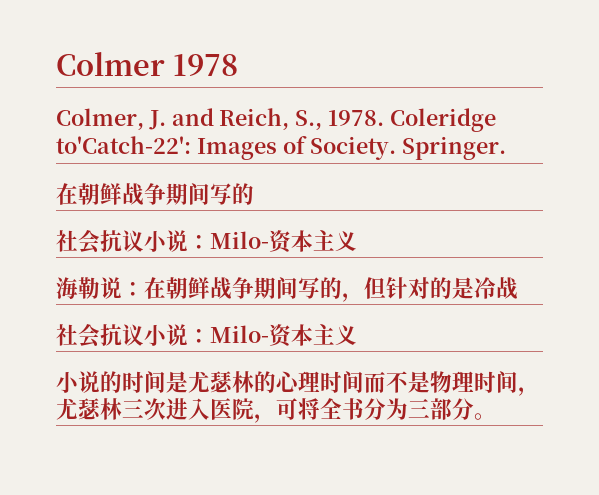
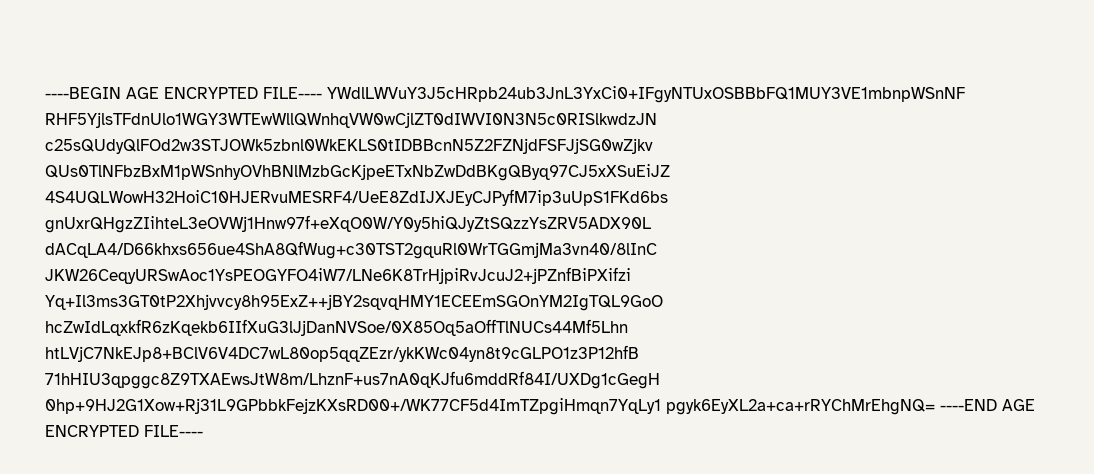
[56,52,238,76] [56,108,496,132] [56,136,507,160] [56,183,254,206] [56,230,357,254] [56,277,518,302] [56,324,357,348] [56,371,540,396] [56,398,496,423] Colmer 1978 // Colmer, J. and Reich, S., 1978. Coleridge to'Catch-22': Images of Society. Springer. // 在朝鲜战争期间写的 // 社会抗议小说：Milo-资本主义 // 海勒说：在朝鲜战争期间写的，但针对的是冷战 // 社会抗议小说：Milo-资本主义 // 小说的时间是尤瑟林的心理时间而不是物理时间，尤瑟林三次进入医院，可将全书分为三部分。 -> [45,86,965,103] [45,112,657,128] [45,138,653,154] [45,164,670,181] [45,189,668,206] [45,215,651,233] [45,241,657,259] [45,267,631,284] [45,294,663,311] [45,319,628,336] [45,345,639,362] [45,371,660,389] [45,398,1035,415] [45,425,203,437] ----BEGIN AGE ENCRYPTED FILE---- YWdlLWVuY3J5cHRpb24ub3JnL3YxCi0+IFgyNTUxOSBBbFQ1MUY3VE1mbnpWSnNF RHF5YjlsTFdnUlo1WGY3WTEwWllQWnhqVW0wCjlZT0dIWVI0N3N5c0RISlkwdzJN c25sQUdyQlFOd2w3STJOWk5zbnl0WkEKLS0tIDBBcnN5Z2FZNjdFSFJjSG0wZjkv QUs0TlNFbzBxM1pWSnhyOVhBNlMzbGcKjpeETxNbZwDdBKgQByq97CJ5xXSuEiJZ 4S4UQLWowH32HoiC10HJERvuMESRF4/UeE8ZdIJXJEyCJPyfM7ip3uUpS1FKd6bs gnUxrQHgzZIihteL3eOVWj1Hnw97f+eXqO0W/Y0y5hiQJyZtSQzzYsZRV5ADX90L dACqLA4/D66khxs656ue4ShA8QfWug+c30TST2gquRl0WrTGGmjMa3vn40/8lInC JKW26CeqyURSwAoc1YsPEOGYFO4iW7/LNe6K8TrHjpiRvJcuJ2+jPZnfBiPXifzi Yq+Il3ms3GT0tP2Xhjvvcy8h95ExZ++jBY2sqvqHMY1ECEEmSGOnYM2IgTQL9GoO hcZwIdLqxkfR6zKqekb6IIfXuG3lJjDanNVSoe/0X85Oq5aOffTlNUCs44Mf5Lhn htLVjC7NkEJp8+BClV6V4DC7wL80op5qqZEzr/ykKWc04yn8t9cGLPO1z3P12hfB 71hHIU3qpggc8Z9TXAEwsJtW8m/LhznF+us7nA0qKJfu6mddRf84I/UXDg1cGegH 0hp+9HJ2G1Xow+Rj31L9GPbbkFejzKXsRD00+/WK77CF5d4ImTZpgiHmqn7YqLy1 pgyk6EyXL2a+ca+rRYChMrEhgNQ= ----END AGE ENCRYPTED FILE----

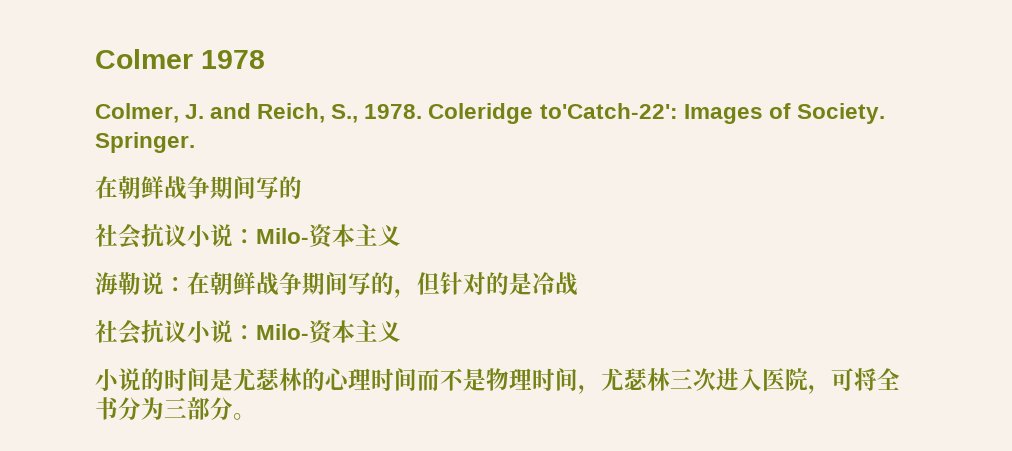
[45,86,965,103] [45,112,657,128] [45,138,653,154] [45,164,670,181] [45,189,668,206] [45,215,651,233] [45,241,657,259] [45,267,631,284] [45,294,663,311] [45,319,628,336] [45,345,639,362] [45,371,660,389] [45,398,1035,415] [45,425,203,437] ----BEGIN AGE ENCRYPTED FILE---- YWdlLWVuY3J5cHRpb24ub3JnL3YxCi0+IFgyNTUxOSBBbFQ1MUY3VE1mbnpWSnNF RHF5YjlsTFdnUlo1WGY3WTEwWllQWnhqVW0wCjlZT0dIWVI0N3N5c0RISlkwdzJN c25sQUdyQlFOd2w3STJOWk5zbnl0WkEKLS0tIDBBcnN5Z2FZNjdFSFJjSG0wZjkv QUs0TlNFbzBxM1pWSnhyOVhBNlMzbGcKjpeETxNbZwDdBKgQByq97CJ5xXSuEiJZ 4S4UQLWowH32HoiC10HJERvuMESRF4/UeE8ZdIJXJEyCJPyfM7ip3uUpS1FKd6bs gnUxrQHgzZIihteL3eOVWj1Hnw97f+eXqO0W/Y0y5hiQJyZtSQzzYsZRV5ADX90L dACqLA4/D66khxs656ue4ShA8QfWug+c30TST2gquRl0WrTGGmjMa3vn40/8lInC JKW26CeqyURSwAoc1YsPEOGYFO4iW7/LNe6K8TrHjpiRvJcuJ2+jPZnfBiPXifzi Yq+Il3ms3GT0tP2Xhjvvcy8h95ExZ++jBY2sqvqHMY1ECEEmSGOnYM2IgTQL9GoO hcZwIdLqxkfR6zKqekb6IIfXuG3lJjDanNVSoe/0X85Oq5aOffTlNUCs44Mf5Lhn htLVjC7NkEJp8+BClV6V4DC7wL80op5qqZEzr/ykKWc04yn8t9cGLPO1z3P12hfB 71hHIU3qpggc8Z9TXAEwsJtW8m/LhznF+us7nA0qKJfu6mddRf84I/UXDg1cGegH 0hp+9HJ2G1Xow+Rj31L9GPbbkFejzKXsRD00+/WK77CF5d4ImTZpgiHmqn7YqLy1 pgyk6EyXL2a+ca+rRYChMrEhgNQ= ----END AGE ENCRYPTED FILE---- -> [95,49,265,69] [95,103,885,124] [95,132,195,153] [95,176,302,200] [95,224,401,249] [95,272,578,298] [95,320,401,345] [95,368,900,394] [95,397,256,420] Colmer 1978 // Colmer, J. and Reich, S., 1978. Coleridge to'Catch-22': Images of Society. Springer. // 在朝鲜战争期间写的 // 社会抗议小说：Milo-资本主义 // 海勒说：在朝鲜战争期间写的，但针对的是冷战 // 社会抗议小说：Milo-资本主义 // 小说的时间是尤瑟林的心理时间而不是物理时间，尤瑟林三次进入医院，可将全书分为三部分。

